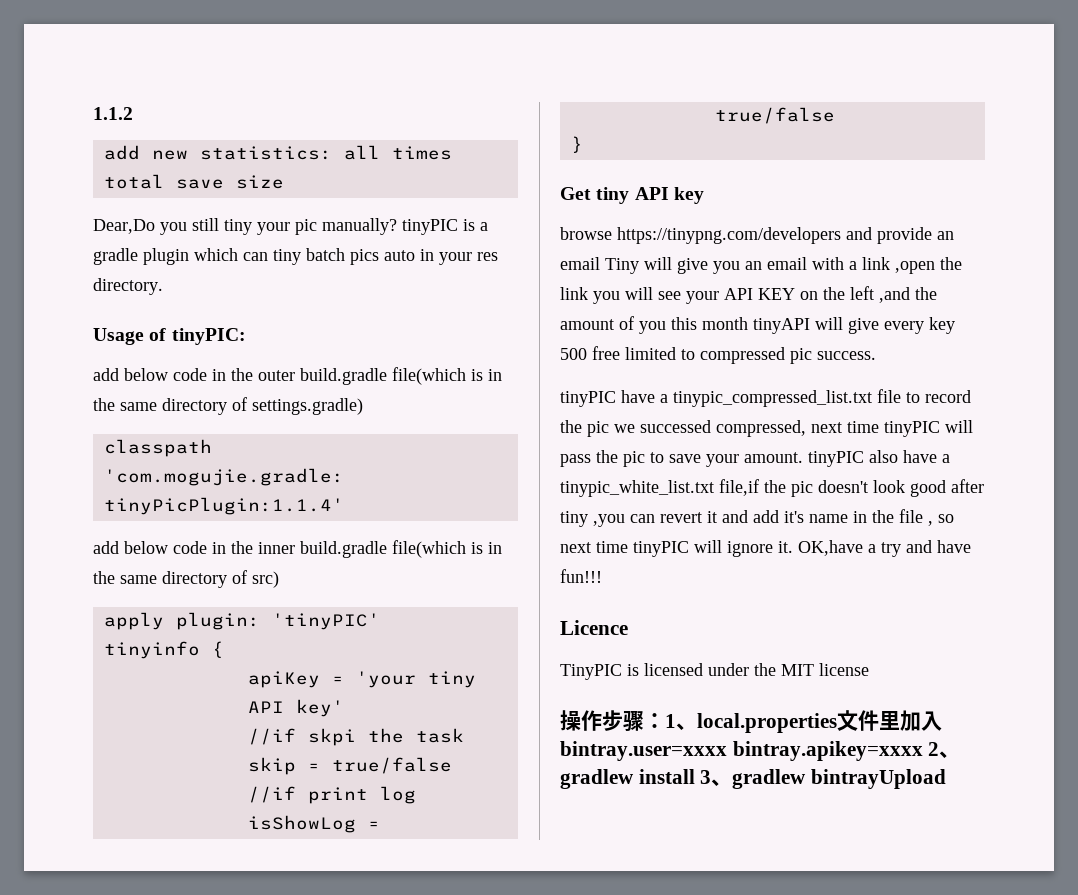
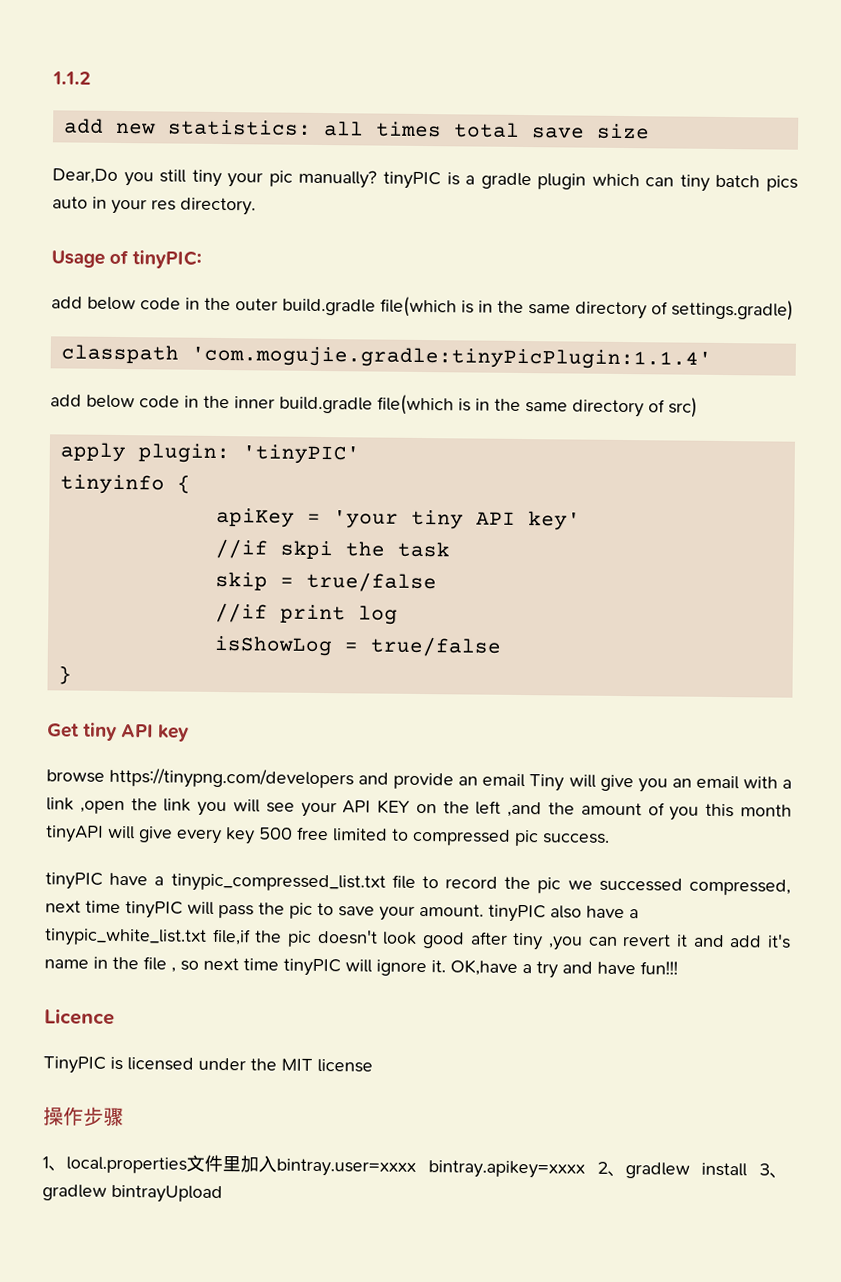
[644,713,665,728] ： -> (124, 1117) //

